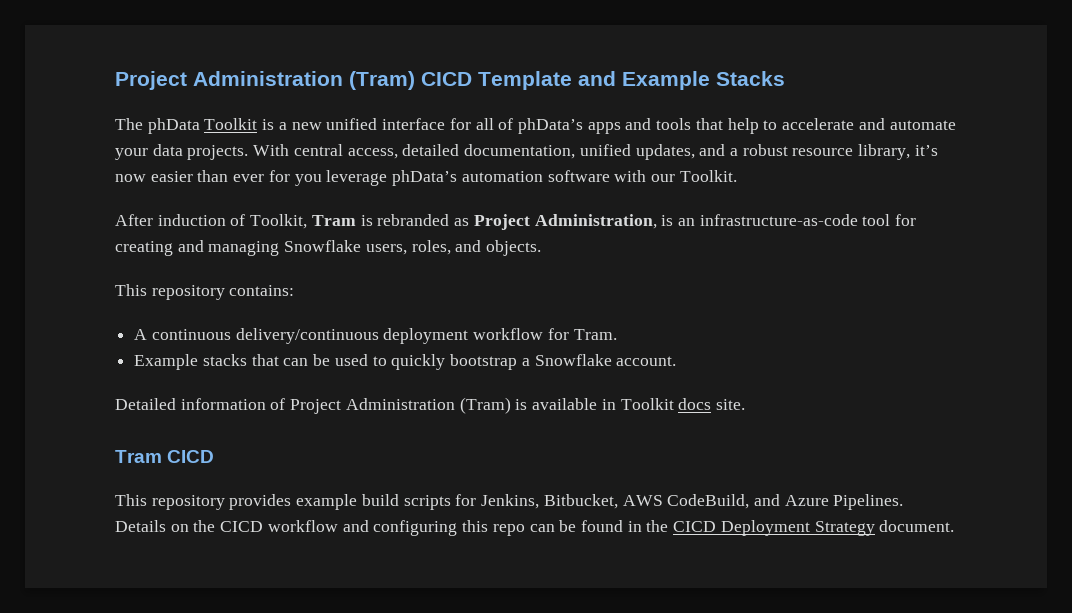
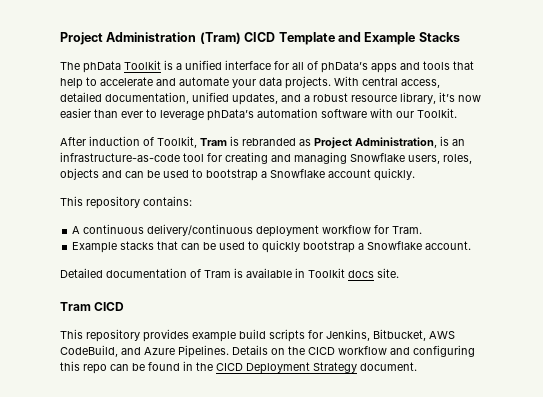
[291,122,322,130] new -> (182, 66) none
[268,170,322,186] for you -> [146,109,157,118] to
[455,240,542,256] and objects. -> [60,168,415,181] objects and can be used to bootstrap a Snowflake account quickly.
[180,397,511,414] information of Project Administration (Tram) -> [106,268,231,278] documentation of Tram

